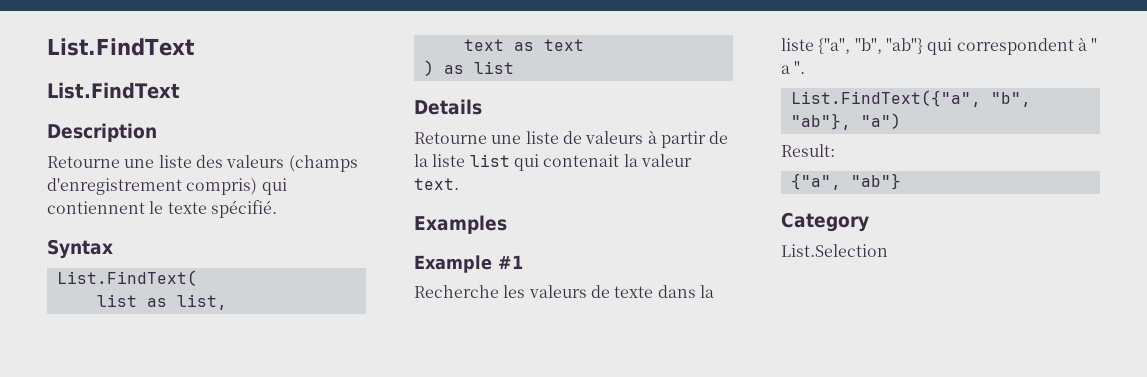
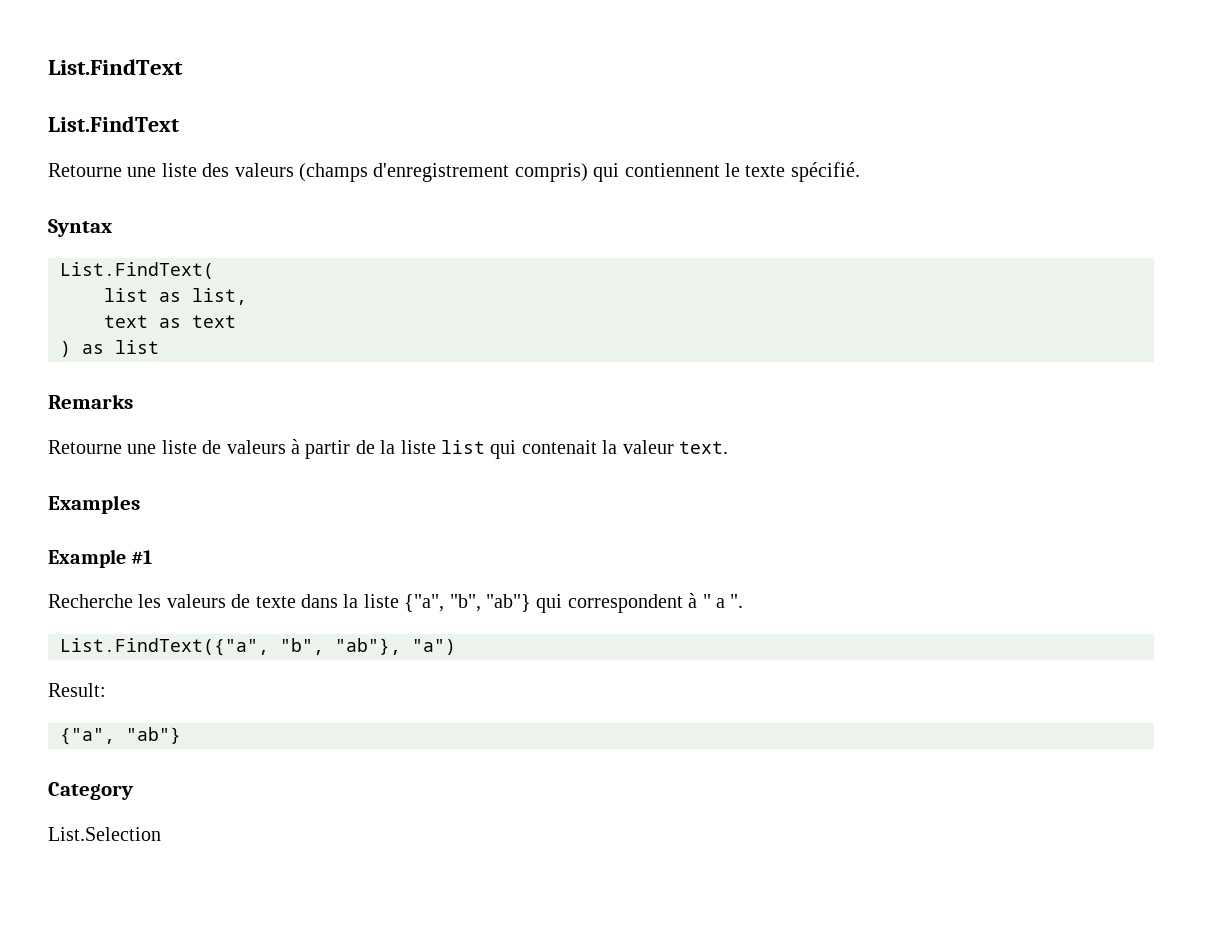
[47,123,157,142] // Description -> (179, 124) none
[414,99,482,115] Details -> [48,394,133,409] Remarks

